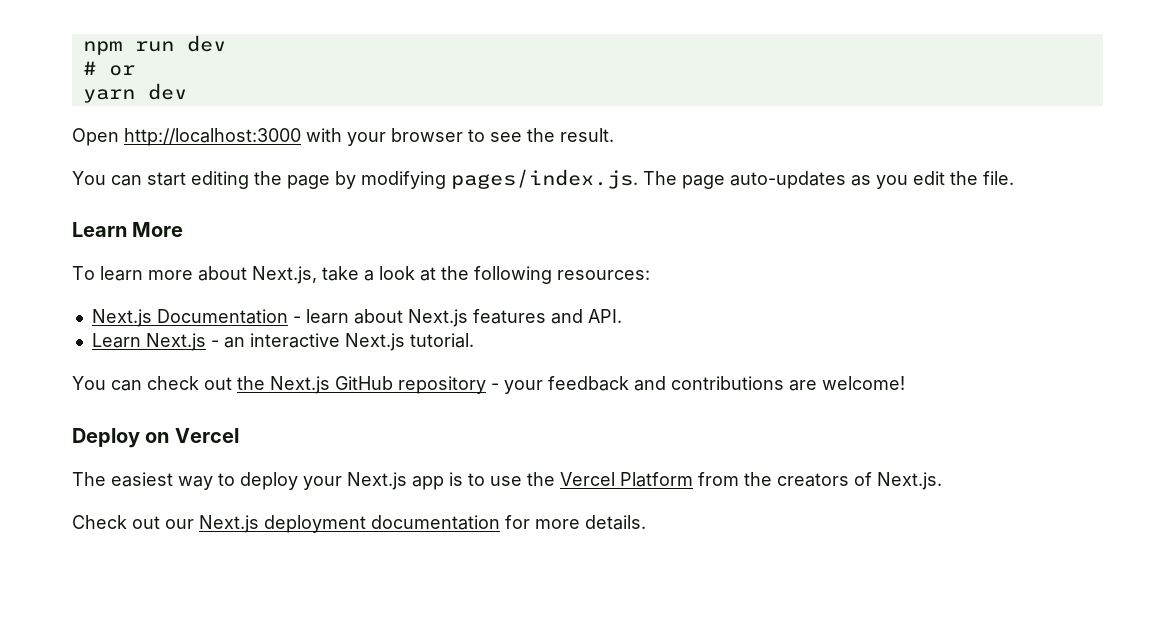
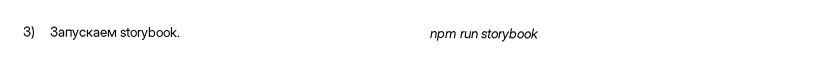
[82,35,226,55] [82,61,135,76] [82,83,187,103] [72,128,614,146] [72,169,1014,189] [72,222,184,237] [72,266,650,284] [91,309,622,327] [91,333,474,351] [72,376,905,394] [72,428,239,448] [72,472,942,490] [72,515,646,533] npm run dev // # or // yarn dev // Open http://localhost:3000 with your browser to see the result. // You can start editing the page by modifying pages/index.js. The page auto-updates as you edit the file. // Learn More // To learn more about Next.js, take a look at the following resources: // Next.js Documentation - learn about Next.js features and API. // Learn Next.js - an interactive Next.js tutorial. // You can check out the Next.js GitHub repository - your feedback and contributions are welcome! // Deploy on Vercel // The easiest way to deploy your Next.js app is to use the Vercel Platform from the creators of Next.js. // Check out our Next.js deployment documentation for more details. -> [23,25,182,41] [429,28,541,42] 3) Запускаем storybook. // npm run storybook

